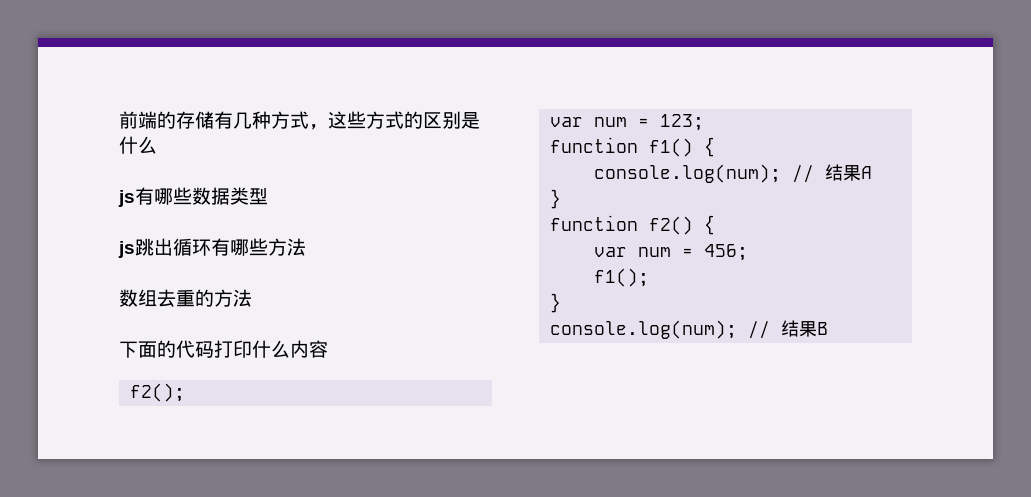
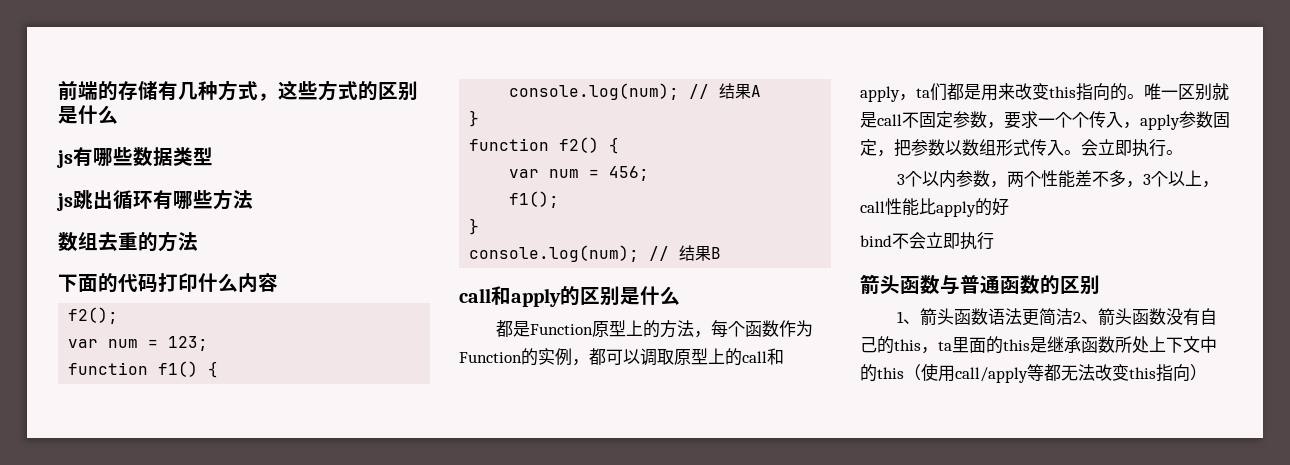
(828, 328) none -> [459,286,680,307] [495,320,813,338] [459,348,784,366] [860,83,1229,102] [860,111,1230,130] [860,139,1183,157] [896,170,1219,188] [860,198,1009,217] [860,232,994,250] [860,274,1100,295] [896,308,1217,326] [860,336,1217,354] [860,363,1207,383] // call和apply的区别是什么 // 都是Function原型上的方法，每个函数作为Function的实例，都可以调取原型上的call和apply，ta们都是用来改变this指向的。唯一区别就是call不固定参数，要求一个个传入，apply参数固定，把参数以数组形式传入。会立即执行。 // 3个以内参数，两个性能差不多，3个以上，call性能比apply的好 // bind不会立即执行 // 箭头函数与普通函数的区别 // 1、箭头函数语法更简洁2、箭头函数没有自己的this，ta里面的this是继承函数所处上下文中的this（使用call/apply等都无法改变this指向）

